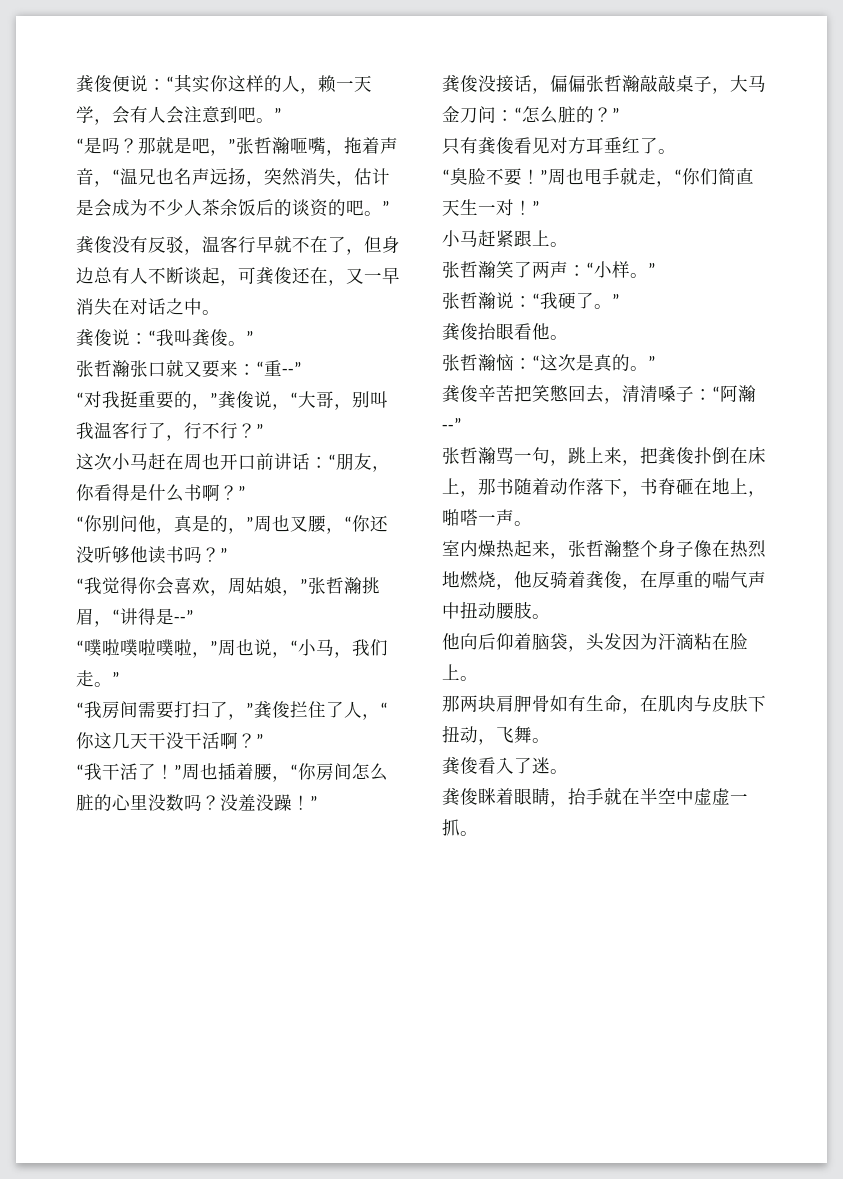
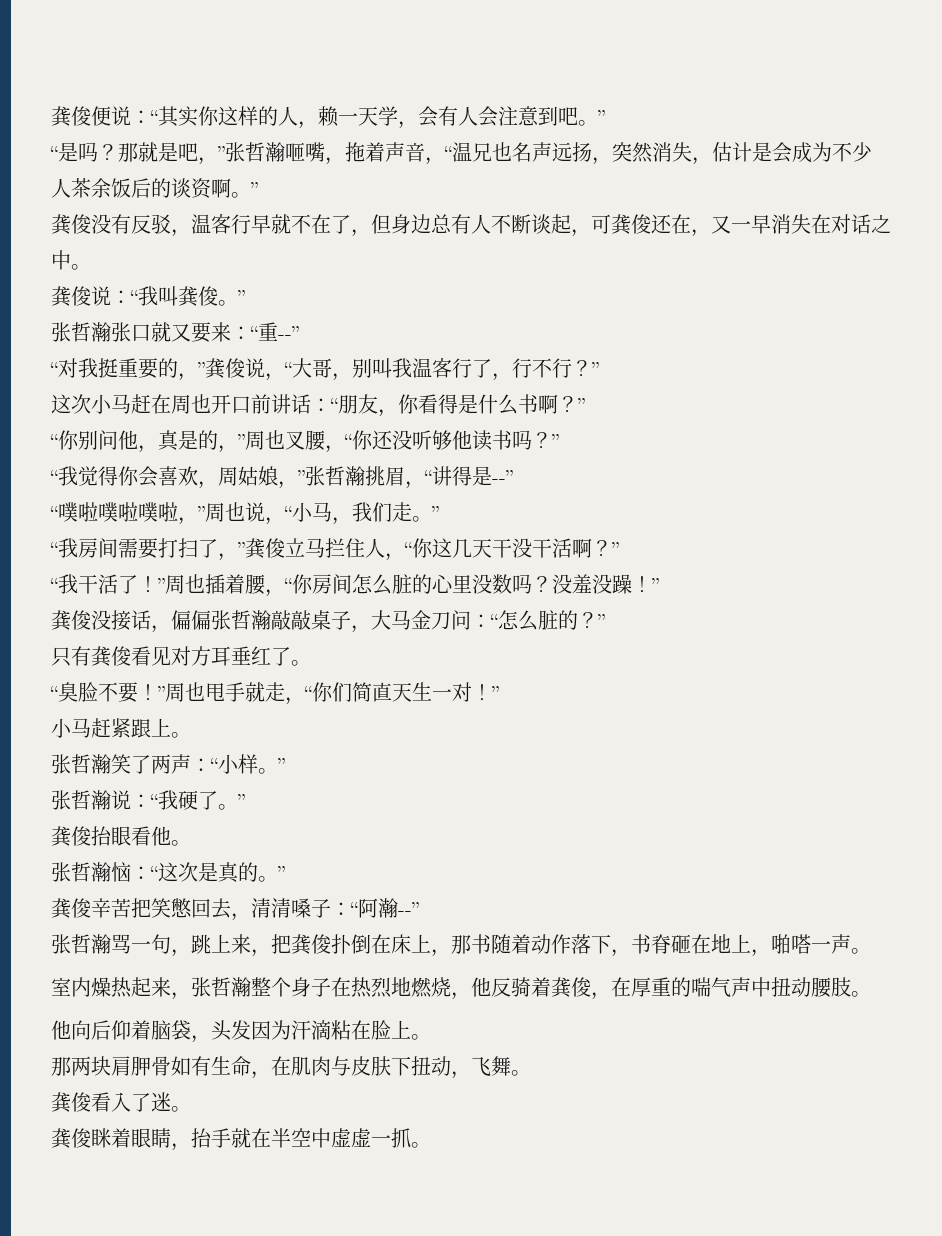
[328,199,364,216] 的吧 -> [211,178,231,198] 啊
[290,701,344,718] 拦住了 -> [285,538,365,558] 立马拦住
[694,540,712,558] 像 -> (331, 987) none

